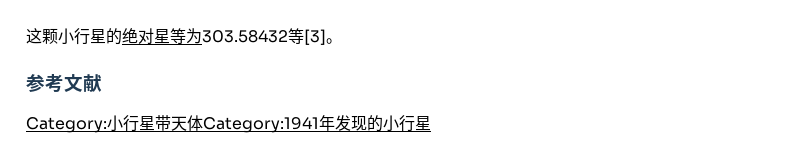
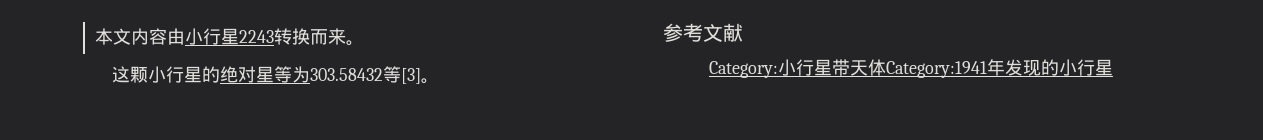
(26, 36) none -> [95,28,365,46] 本文内容由小行星2243转换而来。 //

